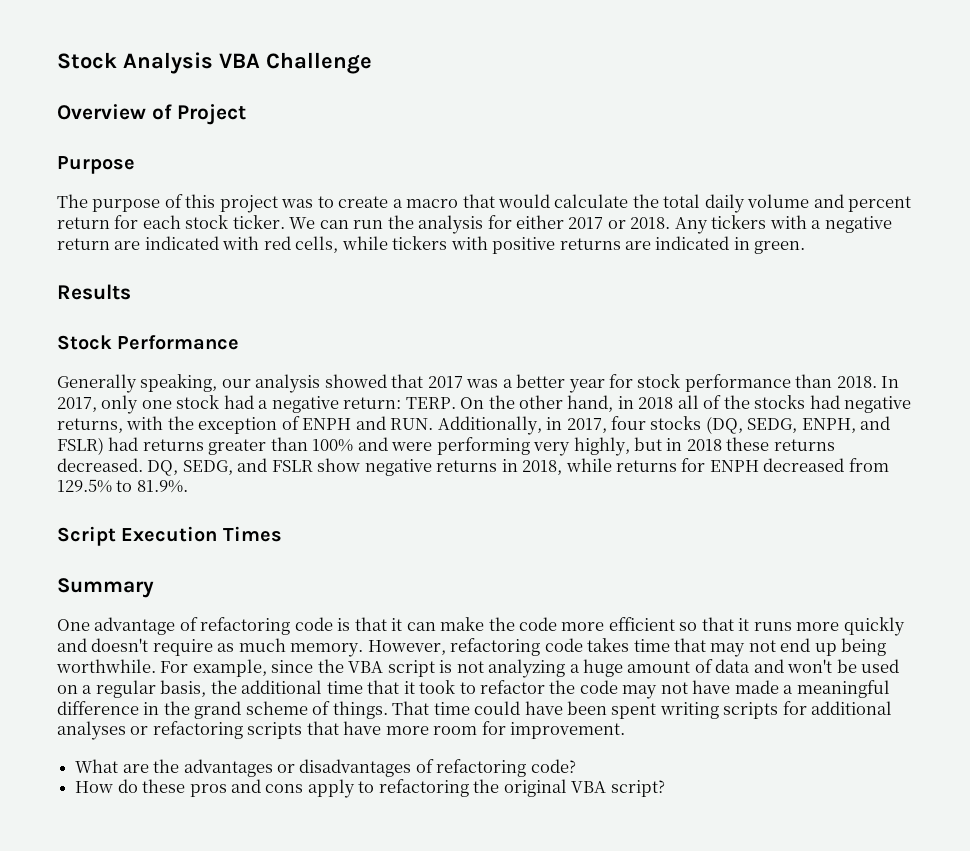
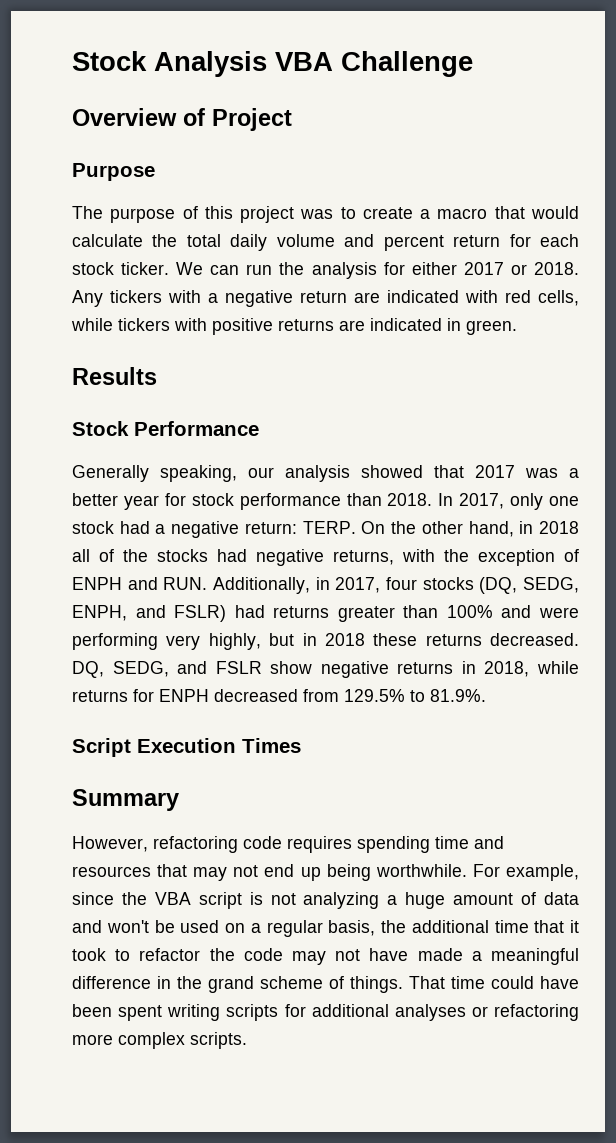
[57,617,905,636] [57,638,670,657] One advantage of refactoring code is that it can make the code more efficient so that it runs more quickly and doesn't require as much memory. However, refactoring code takes time -> [72,836,504,853] [72,866,151,877] However, refactoring code requires spending time and resources
[247,721,626,739] [75,759,576,777] [75,779,665,798] scripts that have more room for improvement. // What are the advantages or disadvantages of refactoring code? // How do these pros and cons apply to refactoring the original VBA script? -> [72,1032,247,1049] more complex scripts.

